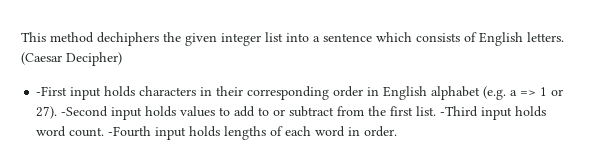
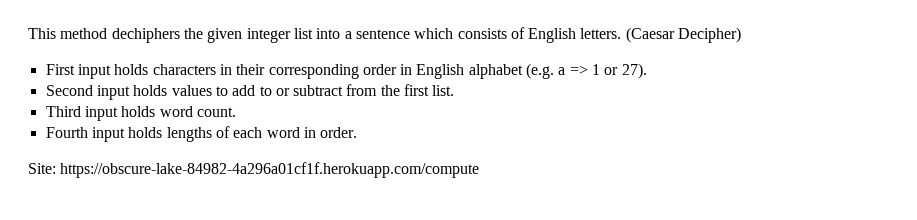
[36,86,68,96] -First -> [45,64,75,75] First
[61,106,109,117] -Second -> [45,85,93,96] // Second
[440,106,479,117] -Third -> [45,106,81,117] // Third
[108,126,152,137] -Fourth -> [45,127,88,138] // Fourth
(398, 131) none -> [28,162,480,178] // Site: https://obscure-lake-84982-4a296a01cf1f.herokuapp.com/compute

